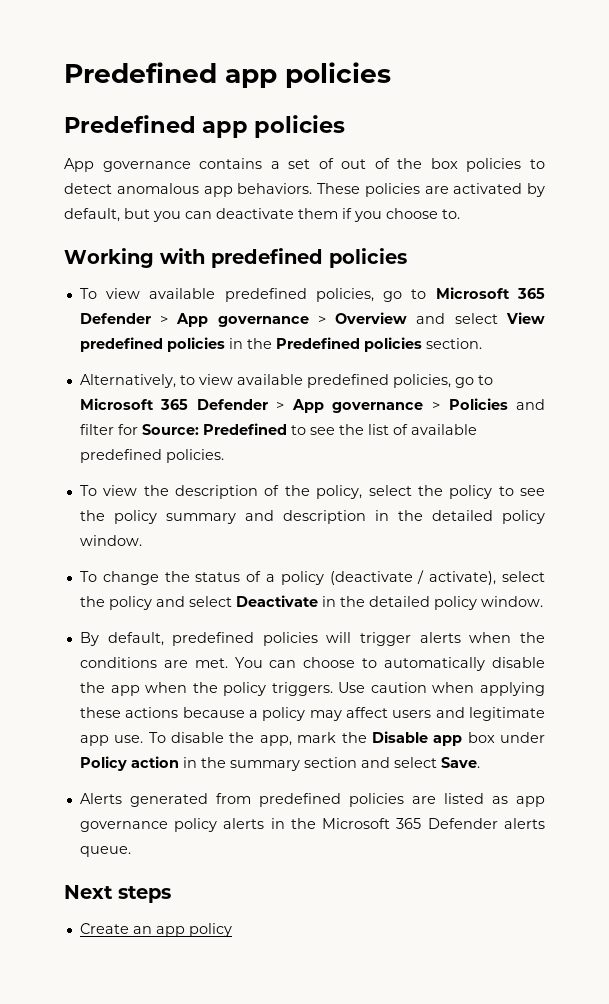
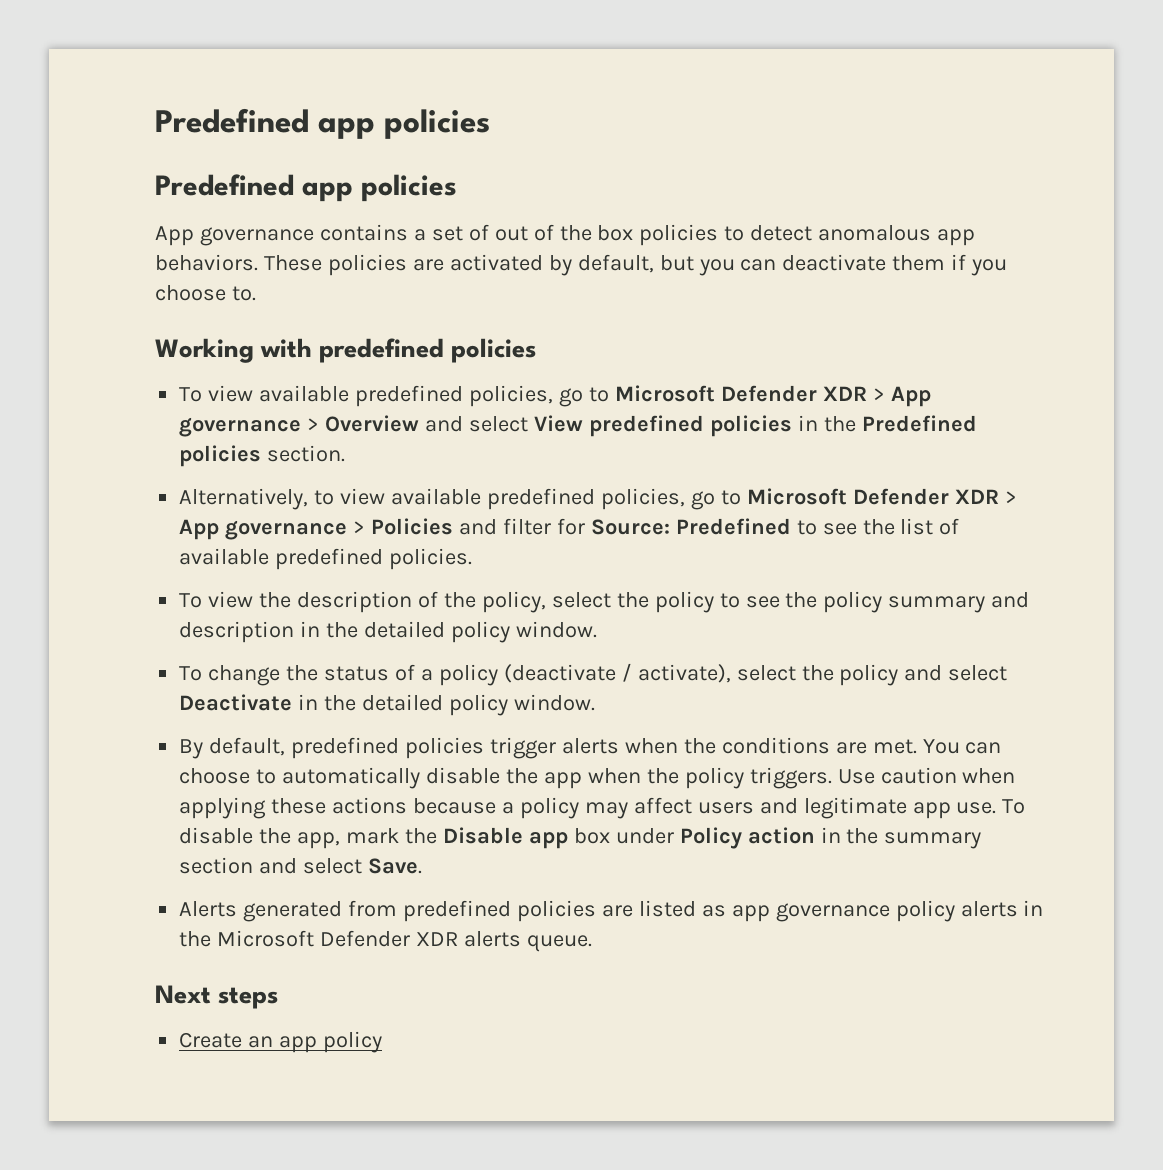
[517,288,546,299] [79,313,151,324] 365 Defender -> [720,385,867,402] Defender XDR
[160,399,268,410] 365 Defender -> [852,488,999,505] Defender XDR
[326,632,352,643] will -> (485, 748) none
[396,818,498,829] 365 Defender -> [320,930,459,947] Defender XDR

